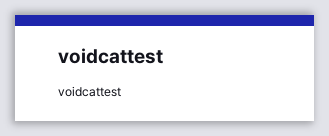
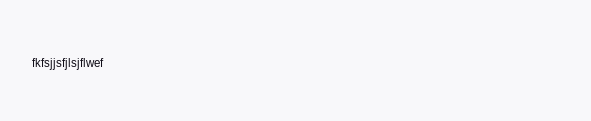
[58,48,163,64] [58,86,121,97] voidcattest // voidcattest -> [32,58,104,70] fkfsjjsfjlsjflwef

